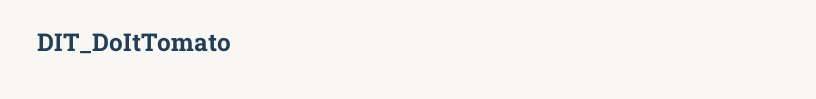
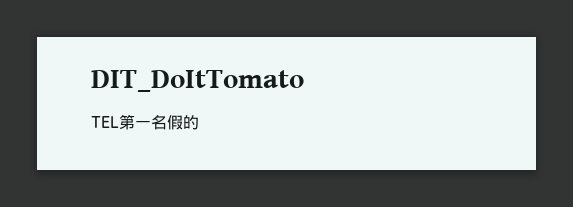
(231, 43) none -> [91,114,199,130] // TEL第一名假的

